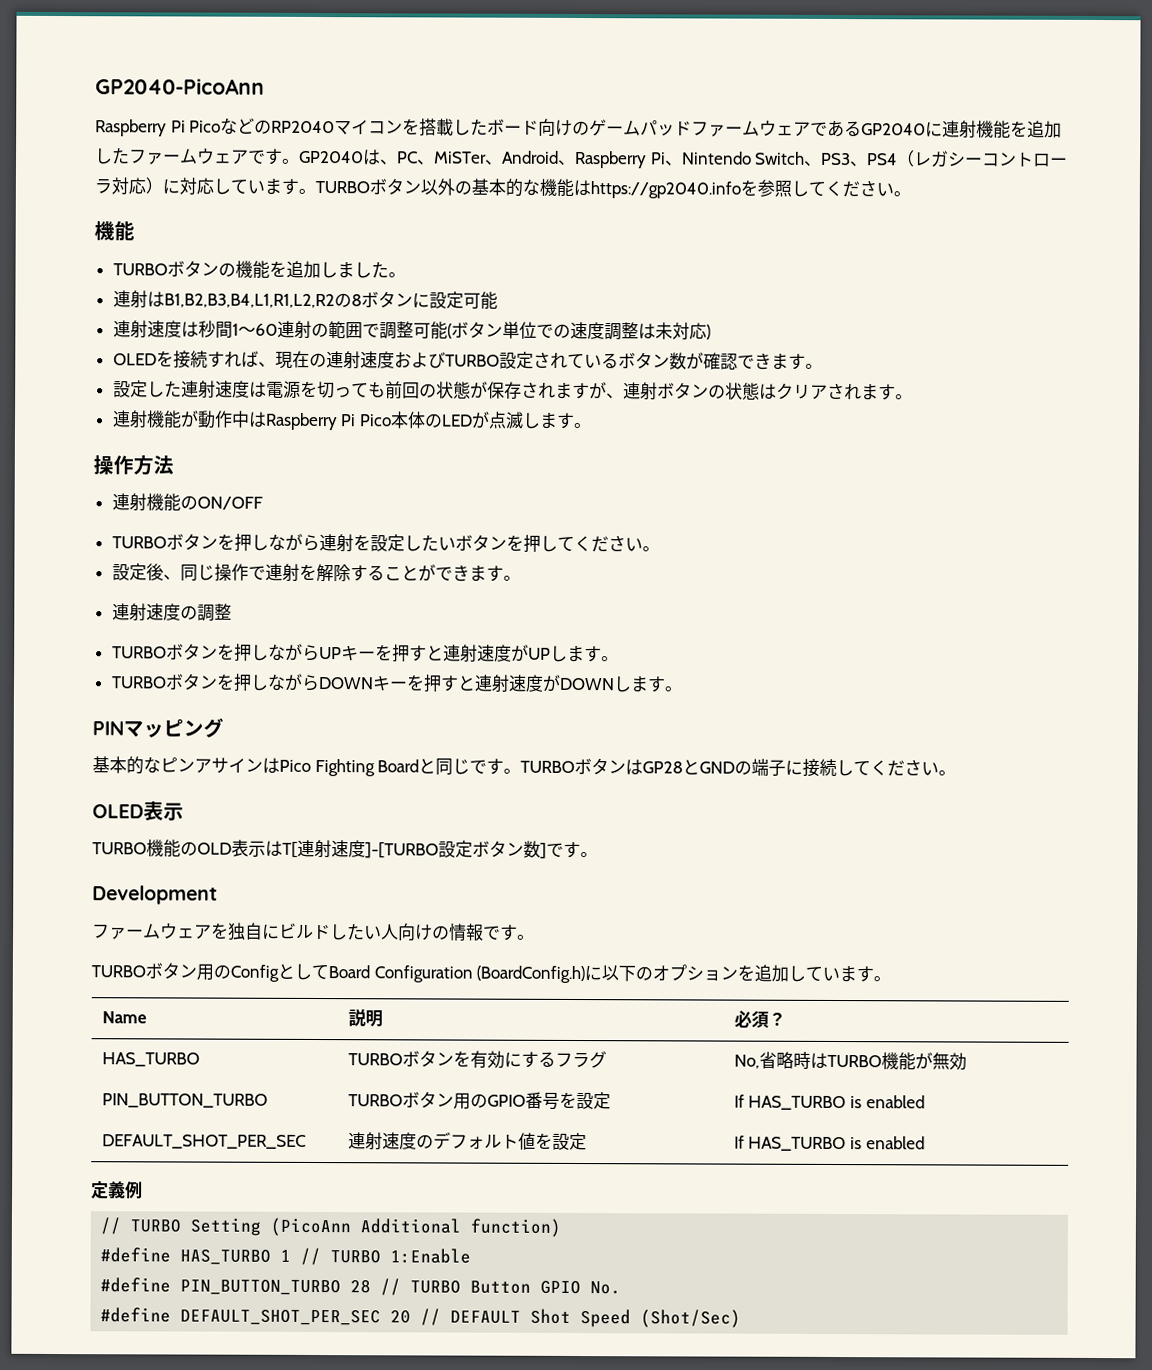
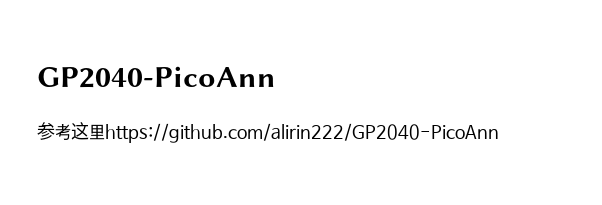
[95,117,1063,139] [94,147,1069,169] [94,177,911,199] [94,221,135,241] [112,260,406,279] [112,290,498,310] [112,320,711,341] [112,350,823,370] [112,380,913,401] [111,410,592,431] [93,454,174,476] [111,493,263,512] [111,533,660,553] [111,563,521,583] [111,603,232,622] [111,643,619,663] [110,673,682,693] [92,717,224,738] [92,756,957,777] [92,800,184,821] [92,839,598,859] [92,885,218,905] [92,922,535,942] [91,962,892,984] [101,1011,147,1024] [347,1009,383,1028] [733,1010,786,1029] [101,1052,200,1067] [347,1050,607,1069] [733,1051,967,1071] [101,1093,268,1108] [347,1091,611,1110] [733,1094,925,1111] [101,1134,306,1149] [347,1131,587,1151] [733,1135,925,1152] [91,1181,143,1200] [100,1217,562,1237] [100,1247,472,1266] [100,1277,622,1296] [100,1307,742,1328] Raspberry Pi PicoなどのRP2040マイコンを搭載したボード向けのゲームパッドファームウェアであるGP2040に連射機能を追加したファームウェアです。GP2040は、PC、MiSTer、Android、Raspberry Pi、Nintendo Switch、PS3、PS4（レガシーコントローラ対応）に対応しています。TURBOボタン以外の基本的な機能はhttps://gp2040.infoを参照してください。 // 機能 // TURBOボタンの機能を追加しました。 // 連射はB1,B2,B3,B4,L1,R1,L2,R2の8ボタンに設定可能 // 連射速度は秒間1～60連射の範囲で調整可能(ボタン単位での速度調整は未対応) // OLEDを接続すれば、現在の連射速度およびTURBO設定されているボタン数が確認できます。 // 設定した連射速度は電源を切っても前回の状態が保存されますが、連射ボタンの状態はクリアされます。 // 連射機能が動作中はRaspberry Pi Pico本体のLEDが点滅します。 // 操作方法 // 連射機能のON/OFF // TURBOボタンを押しながら連射を設定したいボタンを押してください。 // 設定後、同じ操作で連射を解除することができます。 // 連射速度の調整 // TURBOボタンを押しながらUPキーを押すと連射速度がUPします。 // TURBOボタンを押しながらDOWNキーを押すと連射速度がDOWNします。 // PINマッピング // 基本的なピンアサインはPico Fighting Boardと同じです。TURBOボタンはGP28とGNDの端子に接続してください。 // OLED表示 // TURBO機能のOLD表示はT[連射速度]-[TURBO設定ボタン数]です。 // Development // ファームウェアを独自にビルドしたい人向けの情報です。 // TURBOボタン用のConfigとしてBoard Configuration (BoardConfig.h)に以下のオプションを追加しています。 // Name | 説明 | 必須？ // HAS_TURBO | TURBOボタンを有効にするフラグ | No,省略時はTURBO機能が無効 // PIN_BUTTON_TURBO | TURBOボタン用のGPIO番号を設定 | If HAS_TURBO is enabled // DEFAULT_SHOT_PER_SEC | 連射速度のデフォルト値を設定 | If HAS_TURBO is enabled // 定義例 // // TURBO Setting (PicoAnn Additional function) // #define HAS_TURBO 1 // TURBO 1:Enable // #define PIN_BUTTON_TURBO 28 // TURBO Button GPIO No. // #define DEFAULT_SHOT_PER_SEC 20 // DEFAULT Shot Speed (Shot/Sec) -> [37,122,499,143] 参考这里https://github.com/alirin222/GP2040-PicoAnn

